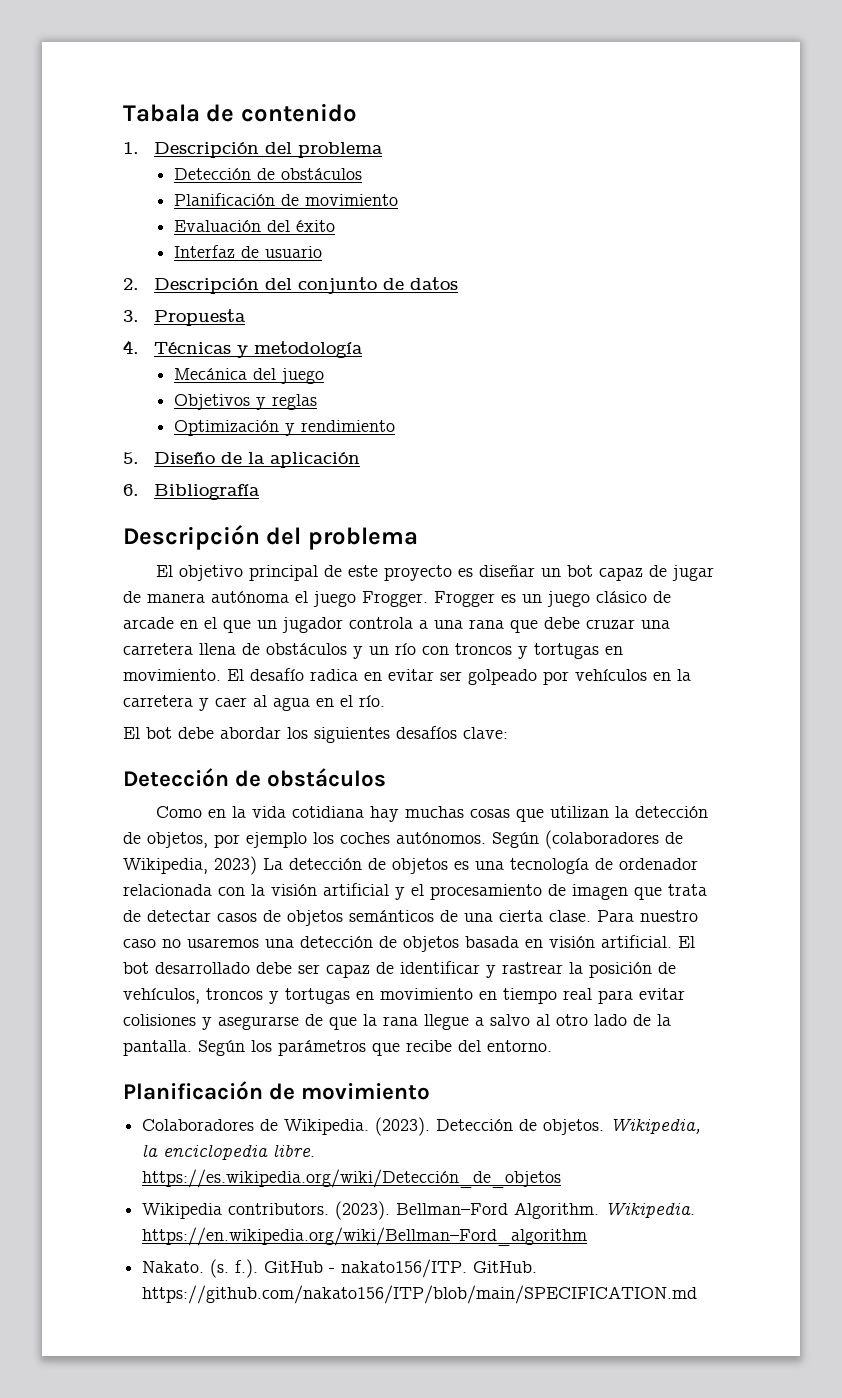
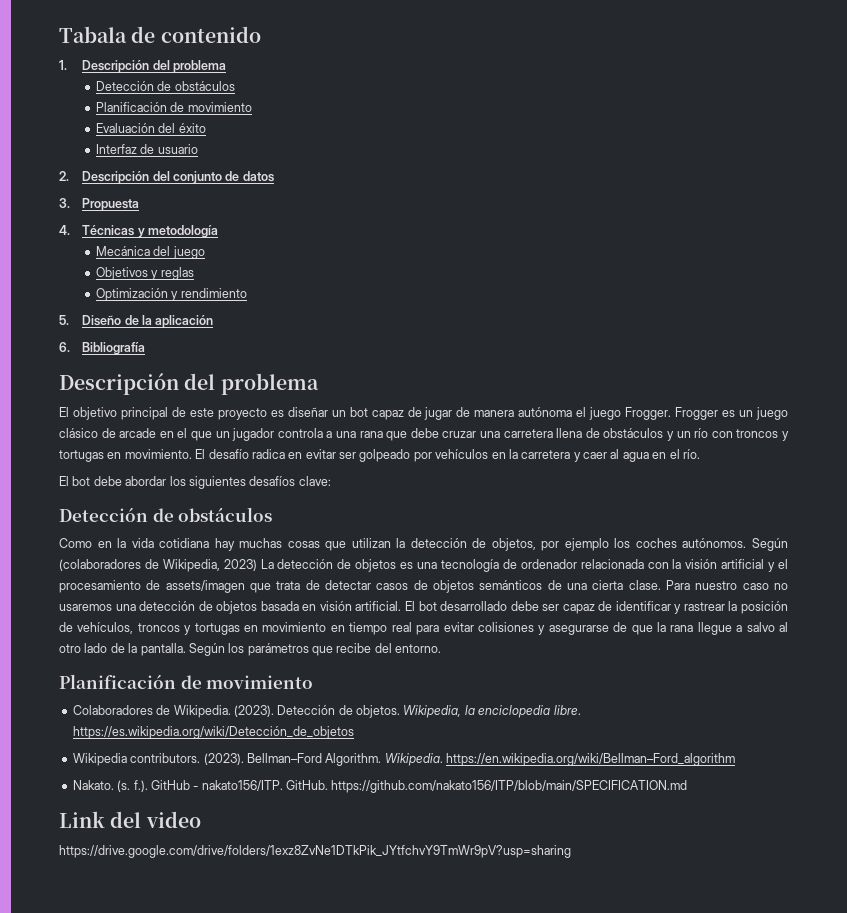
[572,884,628,900] imagen -> [165,580,245,593] assets/imagen
(698, 1294) none -> [59,811,201,828] [59,845,571,858] // Link del video // https://drive.google.com/drive/folders/1exz8ZvNe1DTkPik_JYtfchvY9TmWr9pV?usp=sharing

